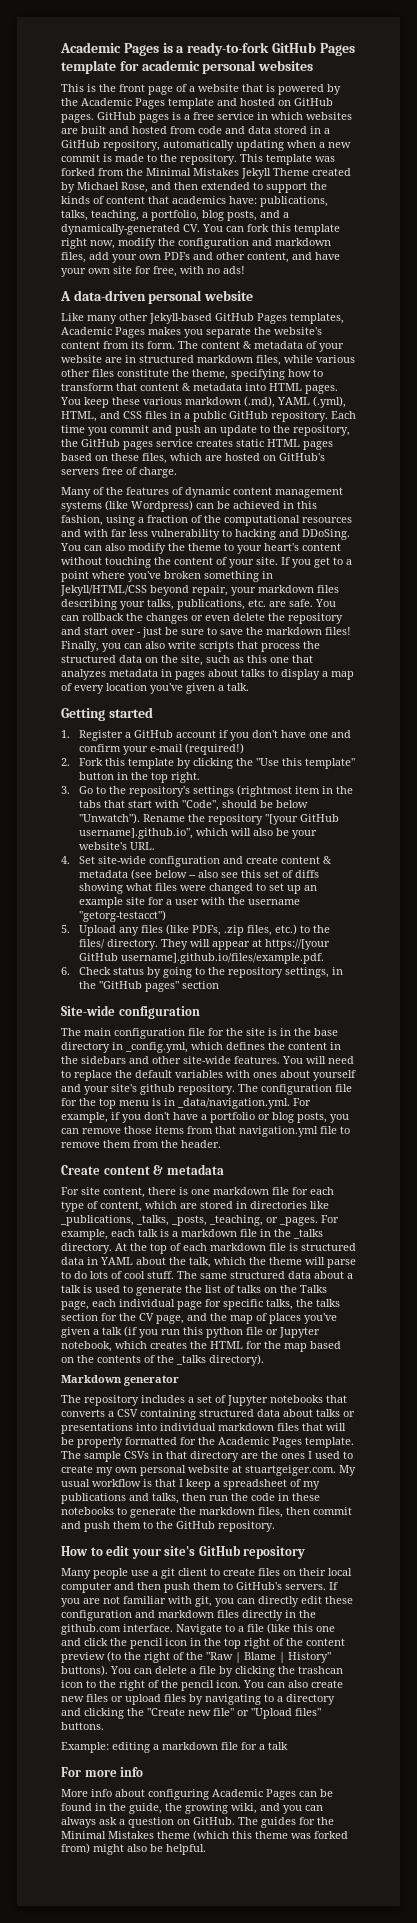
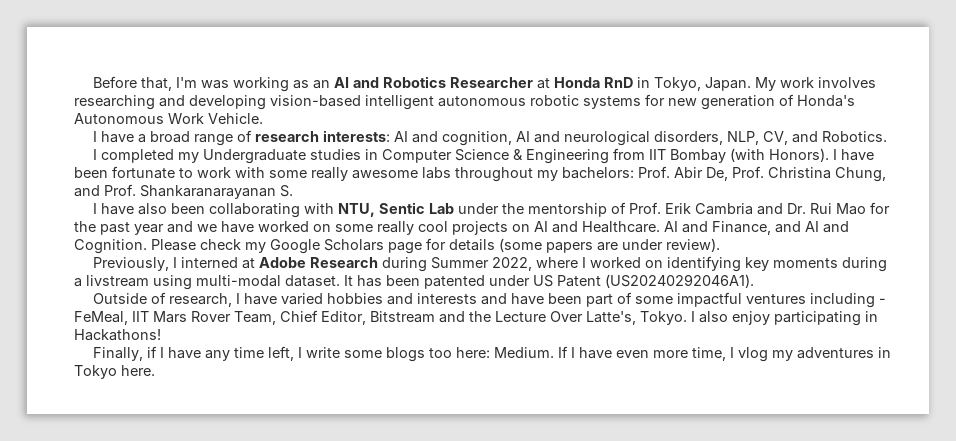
[60,42,355,56] [61,60,314,74] [61,84,341,95] [61,98,333,109] [61,112,352,123] [61,126,330,134] [61,140,351,151] [61,154,335,165] [61,168,351,179] [61,182,327,193] [61,196,328,207] [61,210,289,221] [61,224,340,235] [61,238,331,249] [61,252,340,263] [61,266,245,277] [60,290,253,304] [61,313,344,324] [61,327,322,338] [61,341,344,352] [61,355,355,366] [61,369,323,380] [61,383,338,394] [60,396,346,408] [61,411,356,422] [61,425,350,436] [61,439,333,450] [61,453,325,464] [61,467,177,478] [61,487,343,498] [61,500,317,512] [61,515,352,526] [61,529,350,540] [60,543,341,554] [61,557,352,568] [61,571,273,582] [60,585,339,596] [61,599,336,610] [61,613,343,624] [61,627,351,638] [61,641,320,652] [61,655,313,666] [61,669,354,680] [61,683,249,694] [61,707,153,721] [61,730,352,741] [79,743,245,755] [61,758,356,769] [79,772,201,783] [61,785,354,797] [79,800,309,811] [79,813,340,825] [79,828,318,839] [79,842,156,850] [61,856,333,867] [79,869,320,880] [79,883,318,894] [79,897,301,908] [79,910,167,922] [61,924,331,936] [79,939,331,950] [79,953,325,964] [61,967,344,978] [79,981,220,992] [61,1005,200,1019] [61,1028,338,1039] [61,1042,341,1053] [61,1056,354,1064] [61,1070,356,1081] [61,1084,352,1095] [61,1098,311,1109] [61,1112,349,1123] [61,1126,350,1137] [61,1140,221,1148] [61,1164,224,1175] [61,1187,334,1198] [61,1201,329,1212] [60,1215,339,1226] [61,1229,323,1240] [61,1243,356,1254] [61,1257,356,1268] [61,1271,353,1279] [61,1285,327,1296] [61,1299,340,1310] [61,1313,337,1324] [61,1326,320,1338] [61,1341,341,1352] [61,1354,264,1366] [61,1375,179,1386] [61,1395,347,1406] [61,1409,355,1420] [61,1423,346,1434] [61,1437,354,1448] [61,1451,353,1462] [61,1465,356,1476] [61,1479,320,1490] [61,1493,320,1504] [61,1507,352,1518] [61,1521,275,1532] [61,1545,306,1559] [61,1568,352,1579] [61,1582,338,1593] [61,1596,353,1607] [61,1610,316,1621] [61,1623,335,1635] [61,1638,345,1649] [61,1651,331,1663] [61,1665,343,1677] [61,1680,343,1691] [61,1694,335,1705] [61,1708,321,1719] [61,1722,104,1730] [61,1742,288,1753] [61,1767,144,1777] [61,1789,333,1800] [61,1803,323,1814] [61,1817,334,1828] [61,1830,348,1841] [61,1843,206,1855] Academic Pages is a ready-to-fork GitHub Pages template for academic personal websites // This is the front page of a website that is powered by the Academic Pages template and hosted on GitHub pages. GitHub pages is a free service in which websites are built and hosted from code and data stored in a GitHub repository, automatically updating when a new commit is made to the repository. This template was forked from the Minimal Mistakes Jekyll Theme created by Michael Rose, and then extended to support the kinds of content that academics have: publications, talks, teaching, a portfolio, blog posts, and a dynamically-generated CV. You can fork this template right now, modify the configuration and markdown files, add your own PDFs and other content, and have your own site for free, with no ads! // A data-driven personal website // Like many other Jekyll-based GitHub Pages templates, Academic Pages makes you separate the website's content from its form. The content & metadata of your website are in structured markdown files, while various other files constitute the theme, specifying how to transform that content & metadata into HTML pages. You keep these various markdown (.md), YAML (.yml), HTML, and CSS files in a public GitHub repository. Each time you commit and push an update to the repository, the GitHub pages service creates static HTML pages based on these files, which are hosted on GitHub's servers free of charge. // Many of the features of dynamic content management systems (like Wordpress) can be achieved in this fashion, using a fraction of the computational resources and with far less vulnerability to hacking and DDoSing. You can also modify the theme to your heart's content without touching the content of your site. If you get to a point where you've broken something in Jekyll/HTML/CSS beyond repair, your markdown files describing your talks, publications, etc. are safe. You can rollback the changes or even delete the repository and start over - just be sure to save the markdown files! Finally, you can also write scripts that process the structured data on the site, such as this one that analyzes metadata in pages about talks to display a map of every location you've given a talk. // Getting started // 1. Register a GitHub account if you don't have one and confirm your e-mail (required!) // 2. Fork this template by clicking the "Use this template" button in the top right. // 3. Go to the repository's settings (rightmost item in the tabs that start with "Code", should be below "Unwatch"). Rename the repository "[your GitHub username].github.io", which will also be your website's URL. // 4. Set site-wide configuration and create content & metadata (see below -- also see this set of diffs showing what files were changed to set up an example site for a user with the username "getorg-testacct") // 5. Upload any files (like PDFs, .zip files, etc.) to the files/ directory. They will appear at https://[your GitHub username].github.io/files/example.pdf. // 6. Check status by going to the repository settings, in the "GitHub pages" section // Site-wide configuration // The main configuration file for the site is in the base directory in _config.yml, which defines the content in the sidebars and other site-wide features. You will need to replace the default variables with ones about yourself and your site's github repository. The configuration file for the top menu is in _data/navigation.yml. For example, if you don't have a portfolio or blog posts, you can remove those items from that navigation.yml file to remove them from the header. // Create content & metadata // For site content, there is one markdown file for each type of content, which are stored in directories like _publications, _talks, _posts, _teaching, or _pages. For example, each talk is a markdown file in the _talks directory. At the top of each markdown file is structured data in YAML about the talk, which the theme will parse to do lots of cool stuff. The same structured data about a talk is used to generate the list of talks on the Talks page, each individual page for specific talks, the talks section for the CV page, and the map of places you've given a talk (if you run this python file or Jupyter notebook, which creates the HTML for the map based on the contents of the _talks directory). // Markdown generator // The repository includes a set of Jupyter notebooks that converts a CSV containing structured data about talks or presentations into individual markdown files that will be properly formatted for the Academic Pages template. The sample CSVs in that directory are the ones I used to create my own personal website at stuartgeiger.com. My usual workflow is that I keep a spreadsheet of my publications and talks, then run the code in these notebooks to generate the markdown files, then commit and push them to the GitHub repository. // How to edit your site's GitHub repository // Many people use a git client to create files on their local computer and then push them to GitHub's servers. If you are not familiar with git, you can directly edit these configuration and markdown files directly in the github.com interface. Navigate to a file (like this one and click the pencil icon in the top right of the content preview (to the right of the "Raw | Blame | History" buttons). You can delete a file by clicking the trashcan icon to the right of the pencil icon. You can also create new files or upload files by navigating to a directory and clicking the "Create new file" or "Upload files" buttons. // Example: editing a markdown file for a talk // For more info // More info about configuring Academic Pages can be found in the guide, the growing wiki, and you can always ask a question on GitHub. The guides for the Minimal Mistakes theme (which this theme was forked from) might also be helpful. -> [92,76,876,92] [74,94,855,110] [74,113,263,124] [92,130,887,146] [92,148,874,164] [74,166,886,182] [74,184,293,199] [92,202,890,218] [74,221,849,235] [74,238,720,254] [92,256,887,272] [74,274,754,290] [92,292,886,308] [74,310,878,326] [74,329,161,341] [92,346,891,362] [74,365,155,379] Before that, I'm was working as an AI and Robotics Researcher at Honda RnD in Tokyo, Japan. My work involves researching and developing vision-based intelligent autonomous robotic systems for new generation of Honda's Autonomous Work Vehicle. // I have a broad range of research interests: AI and cognition, AI and neurological disorders, NLP, CV, and Robotics. // I completed my Undergraduate studies in Computer Science & Engineering from IIT Bombay (with Honors). I have been fortunate to work with some really awesome labs throughout my bachelors: Prof. Abir De, Prof. Christina Chung, and Prof. Shankaranarayanan S. // I have also been collaborating with NTU, Sentic Lab under the mentorship of Prof. Erik Cambria and Dr. Rui Mao for the past year and we have worked on some really cool projects on AI and Healthcare. AI and Finance, and AI and Cognition. Please check my Google Scholars page for details (some papers are under review). // Previously, I interned at Adobe Research during Summer 2022, where I worked on identifying key moments during a livstream using multi-modal dataset. It has been patented under US Patent (US20240292046A1). // Outside of research, I have varied hobbies and interests and have been part of some impactful ventures including - FeMeal, IIT Mars Rover Team, Chief Editor, Bitstream and the Lecture Over Latte's, Tokyo. I also enjoy participating in Hackathons! // Finally, if I have any time left, I write some blogs too here: Medium. If I have even more time, I vlog my adventures in Tokyo here.

